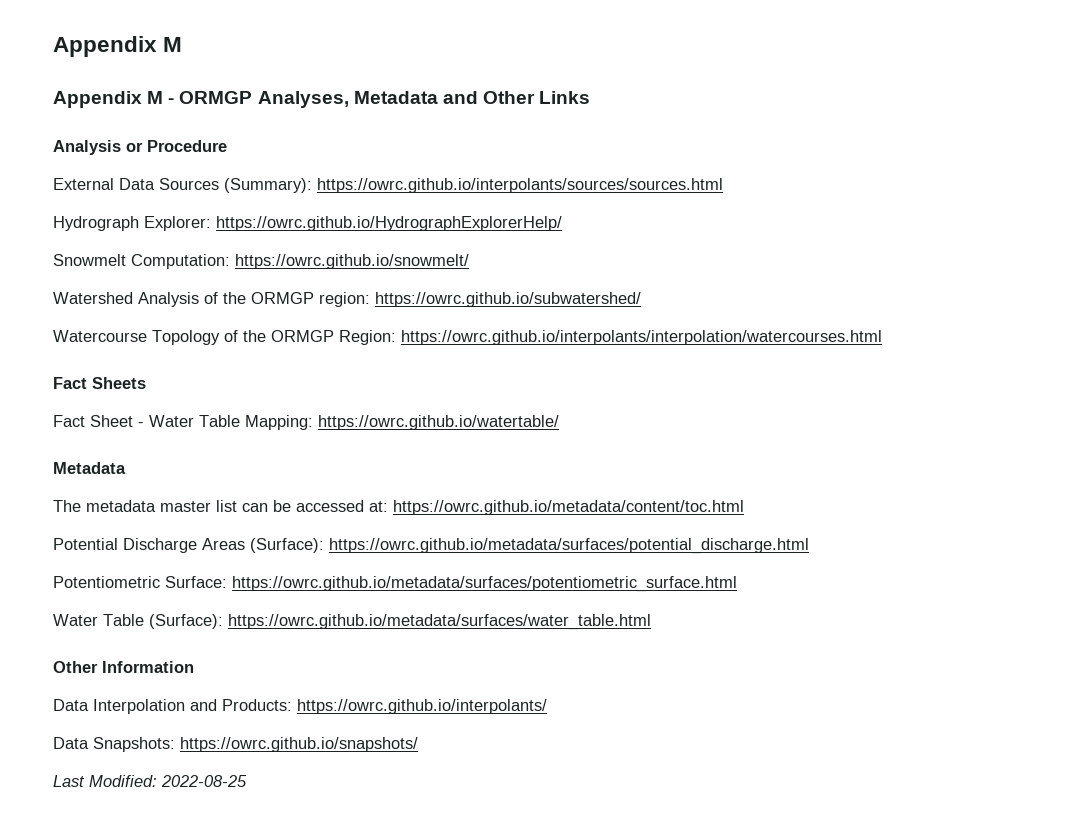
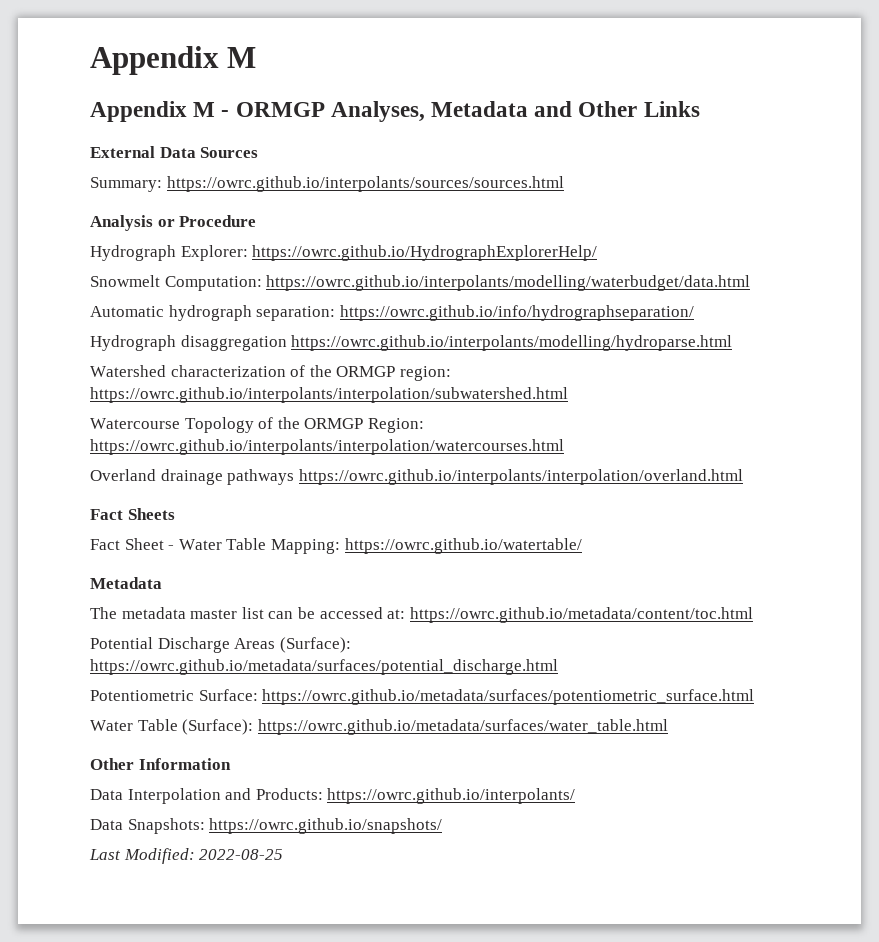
[53,140,227,155] [53,178,723,193] Analysis or Procedure // External Data Sources (Summary): https://owrc.github.io/interpolants/sources/sources.html -> [90,146,259,158] [90,176,564,192] [90,215,257,231] External Data Sources // Summary: https://owrc.github.io/interpolants/sources/sources.html // Analysis or Procedure
[235,254,469,269] https://owrc.github.io/snowmelt/ -> [266,275,751,291] [90,305,694,321] [90,335,733,351] https://owrc.github.io/interpolants/modelling/waterbudget/data.html // Automatic hydrograph separation: https://owrc.github.io/info/hydrographseparation/ // Hydrograph disaggregation https://owrc.github.io/interpolants/modelling/hydroparse.html
[138,292,199,307] Analysis -> [170,365,286,377] characterization
[375,292,641,307] https://owrc.github.io/subwatershed/ -> [90,387,568,403] https://owrc.github.io/interpolants/interpolation/subwatershed.html
(882, 337) none -> [90,469,743,485] // Overland drainage pathways https://owrc.github.io/interpolants/interpolation/overland.html

